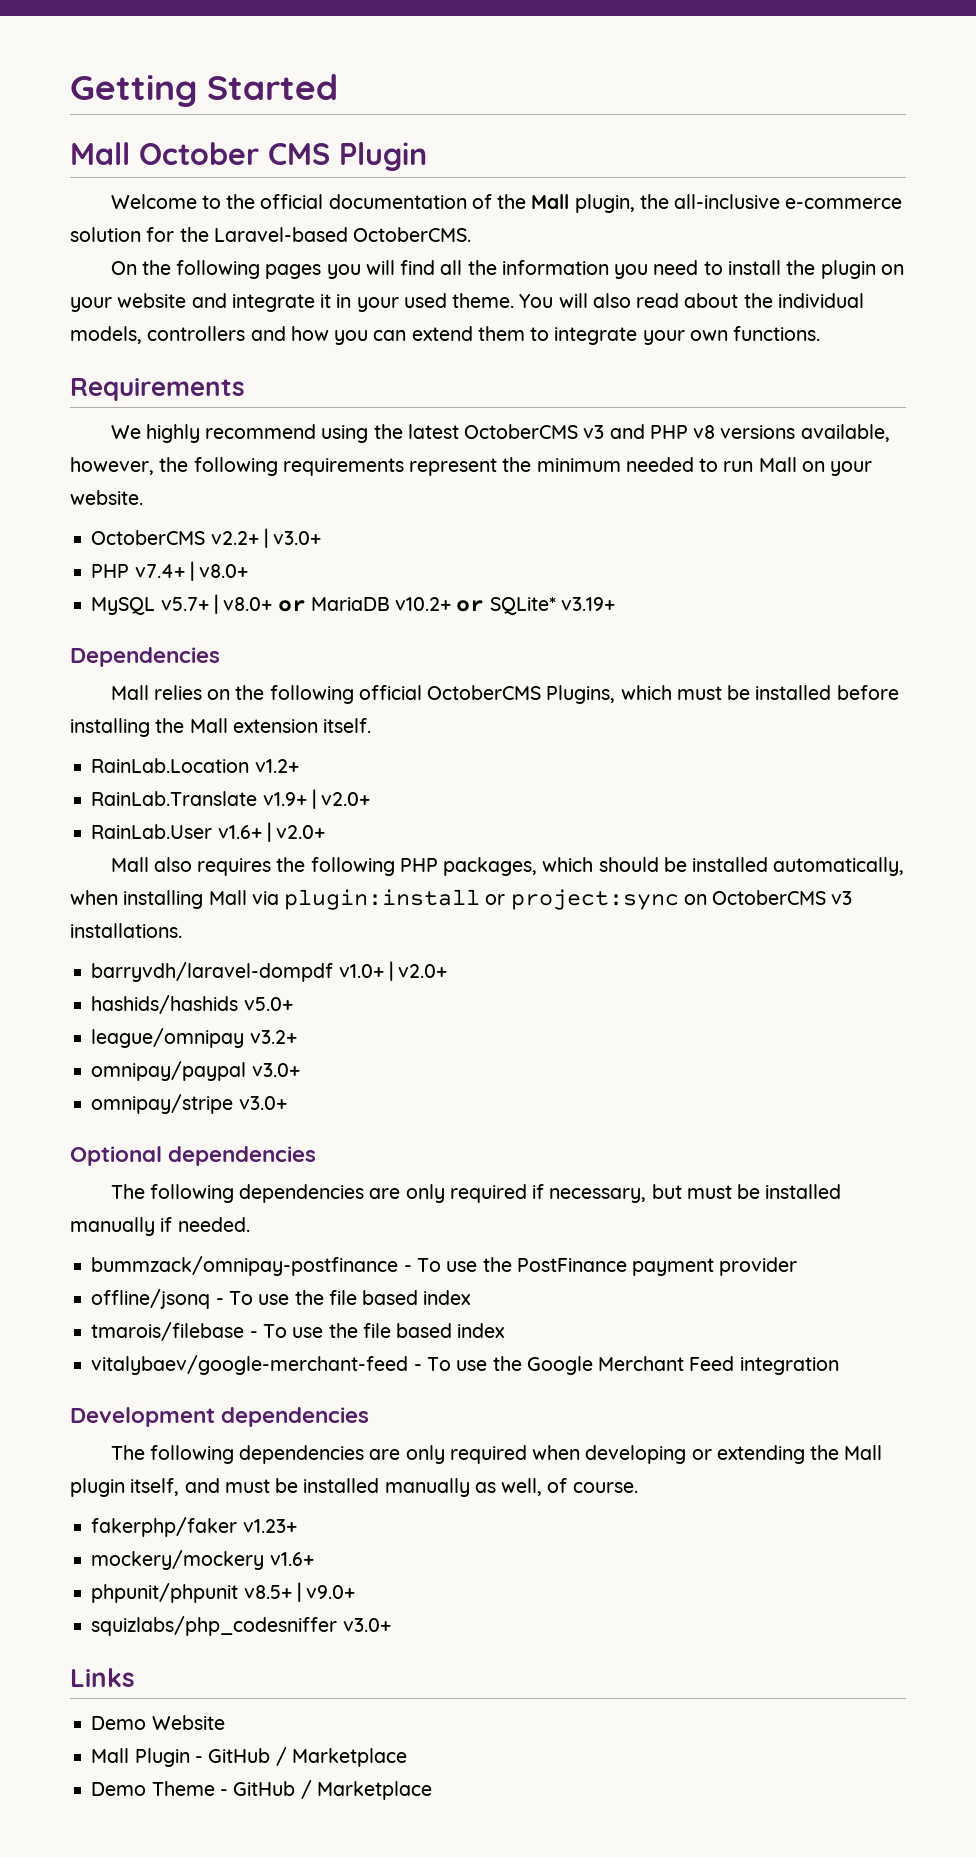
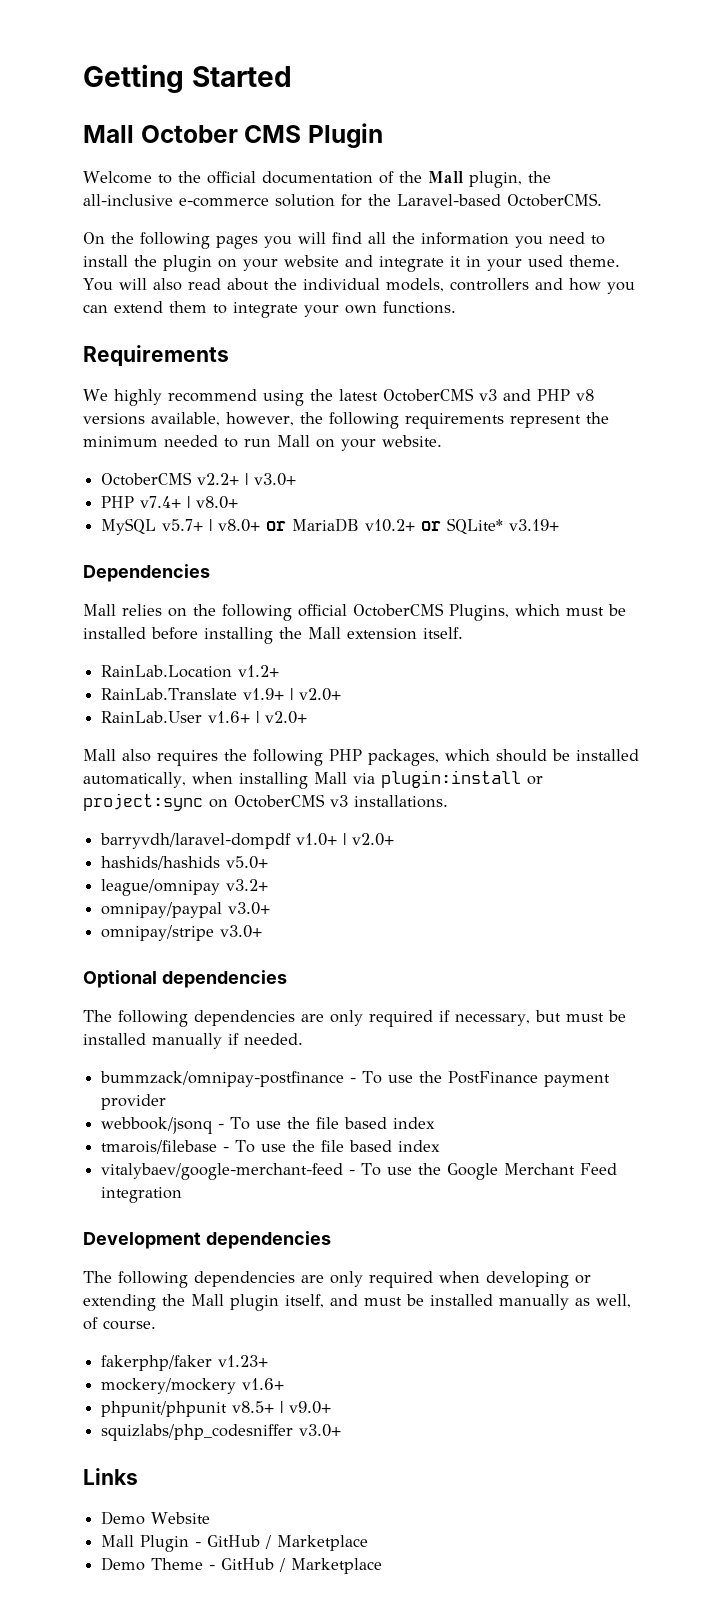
[91,1289,211,1309] offline/jsonq -> [101,1117,214,1134] webbook/jsonq

